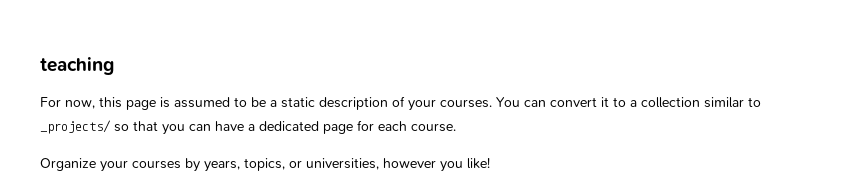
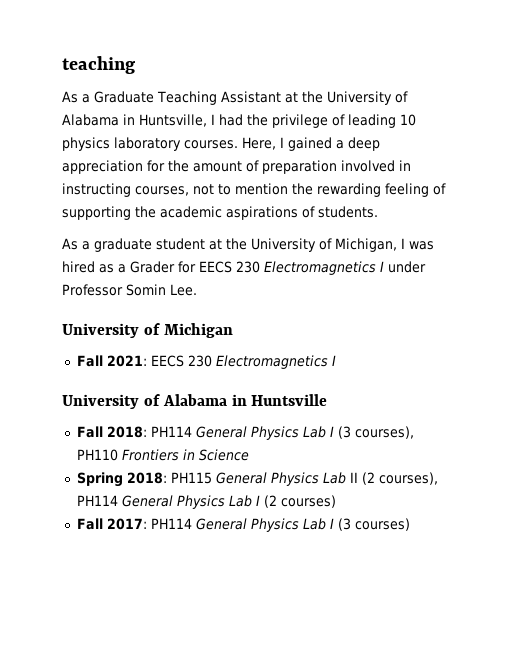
[40,96,761,111] [40,120,456,135] [40,157,490,172] For now, this page is assumed to be a static description of your courses. You can convert it to a collection similar to _projects/ so that you can have a dedicated page for each course. // Organize your courses by years, topics, or universities, however you like! -> [62,91,408,105] [62,114,416,128] [62,137,380,151] [62,160,411,174] [62,183,446,197] [62,206,378,220] [62,238,434,252] [62,261,426,275] [62,284,197,296] [62,323,233,338] [76,355,336,369] [62,394,328,409] [76,426,414,440] [76,449,249,461] [76,472,438,487] [76,495,336,509] [76,518,410,532] As a Graduate Teaching Assistant at the University of Alabama in Huntsville, I had the privilege of leading 10 physics laboratory courses. Here, I gained a deep appreciation for the amount of preparation involved in instructing courses, not to mention the rewarding feeling of supporting the academic aspirations of students. // As a graduate student at the University of Michigan, I was hired as a Grader for EECS 230 Electromagnetics I under Professor Somin Lee. // University of Michigan // Fall 2021: EECS 230 Electromagnetics I // University of Alabama in Huntsville // Fall 2018: PH114 General Physics Lab I (3 courses), PH110 Frontiers in Science // Spring 2018: PH115 General Physics Lab II (2 courses), PH114 General Physics Lab I (2 courses) // Fall 2017: PH114 General Physics Lab I (3 courses)

